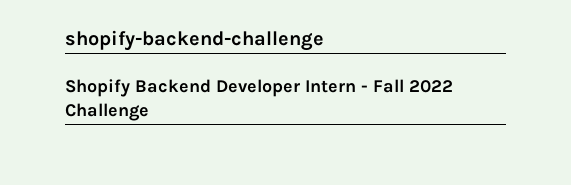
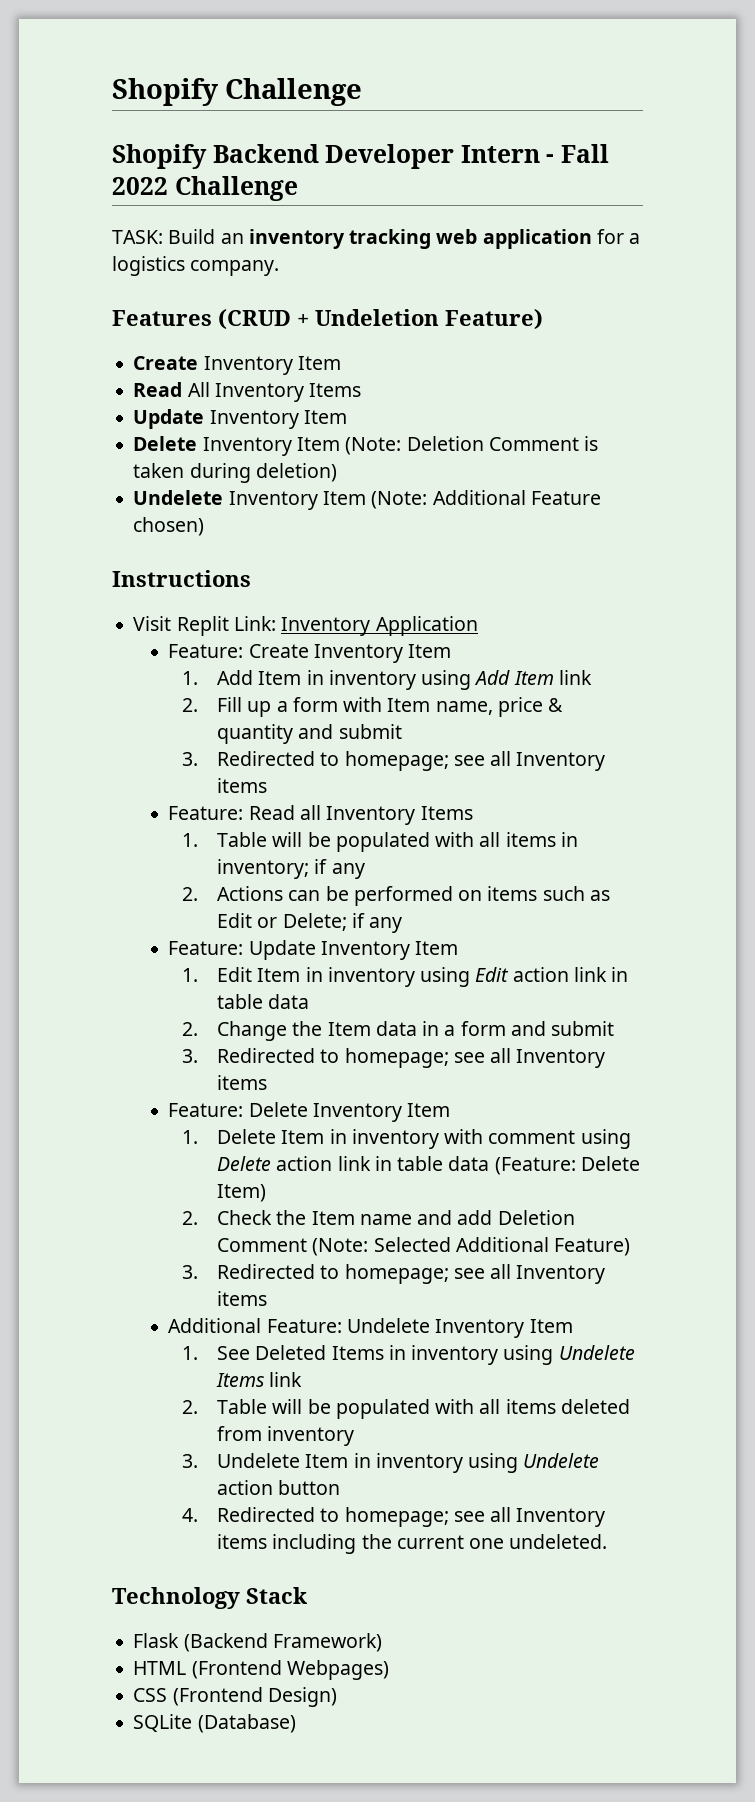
[65,30,324,51] shopify-backend-challenge -> [112,78,363,106] Shopify Challenge
(149, 112) none -> [112,229,641,249] [112,256,280,276] [112,309,543,330] [133,356,341,375] [133,382,362,402] [133,409,347,429] [133,436,599,456] [133,463,337,483] [133,490,601,510] [133,517,205,536] [112,570,251,587] [133,616,478,636] [168,644,452,663] [182,670,592,690] [182,697,564,717] [217,724,402,744] [182,751,606,771] [217,778,268,793] [168,805,473,825] [182,832,578,852] [217,859,365,879] [182,886,610,906] [217,913,403,933] [168,940,459,960] [182,967,629,987] [217,994,310,1009] [182,1021,615,1041] [182,1048,606,1068] [217,1075,268,1090] [168,1102,451,1122] [182,1129,631,1149] [217,1156,640,1175] [217,1184,267,1202] [182,1210,575,1225] [217,1237,631,1256] [182,1264,606,1284] [217,1291,268,1306] [168,1318,573,1338] [182,1345,635,1365] [216,1372,303,1387] [182,1399,630,1419] [217,1426,355,1446] [182,1453,600,1473] [217,1480,341,1495] [182,1507,606,1527] [217,1534,608,1554] [112,1587,307,1609] [133,1633,382,1652] [133,1660,389,1680] [133,1687,337,1707] [133,1714,296,1733] // TASK: Build an inventory tracking web application for a logistics company. // Features (CRUD + Undeletion Feature) // Create Inventory Item // Read All Inventory Items // Update Inventory Item // Delete Inventory Item (Note: Deletion Comment is taken during deletion) // Undelete Inventory Item (Note: Additional Feature chosen) // Instructions // Visit Replit Link: Inventory Application // Feature: Create Inventory Item // 1. Add Item in inventory using Add Item link // 2. Fill up a form with Item name, price & quantity and submit // 3. Redirected to homepage; see all Inventory items // Feature: Read all Inventory Items // 1. Table will be populated with all items in inventory; if any // 2. Actions can be performed on items such as Edit or Delete; if any // Feature: Update Inventory Item // 1. Edit Item in inventory using Edit action link in table data // 2. Change the Item data in a form and submit // 3. Redirected to homepage; see all Inventory items // Feature: Delete Inventory Item // 1. Delete Item in inventory with comment using Delete action link in table data (Feature: Delete Item) // 2. Check the Item name and add Deletion Comment (Note: Selected Additional Feature) // 3. Redirected to homepage; see all Inventory items // Additional Feature: Undelete Inventory Item // 1. See Deleted Items in inventory using Undelete Items link // 2. Table will be populated with all items deleted from inventory // 3. Undelete Item in inventory using Undelete action button // 4. Redirected to homepage; see all Inventory items including the current one undeleted. // Technology Stack // Flask (Backend Framework) // HTML (Frontend Webpages) // CSS (Frontend Design) // SQLite (Database)

